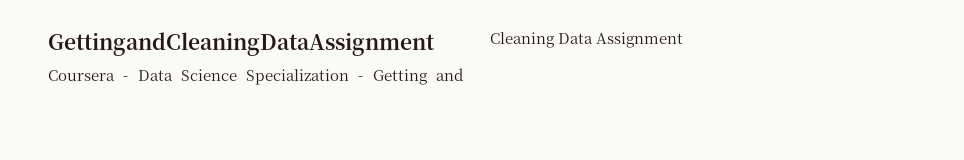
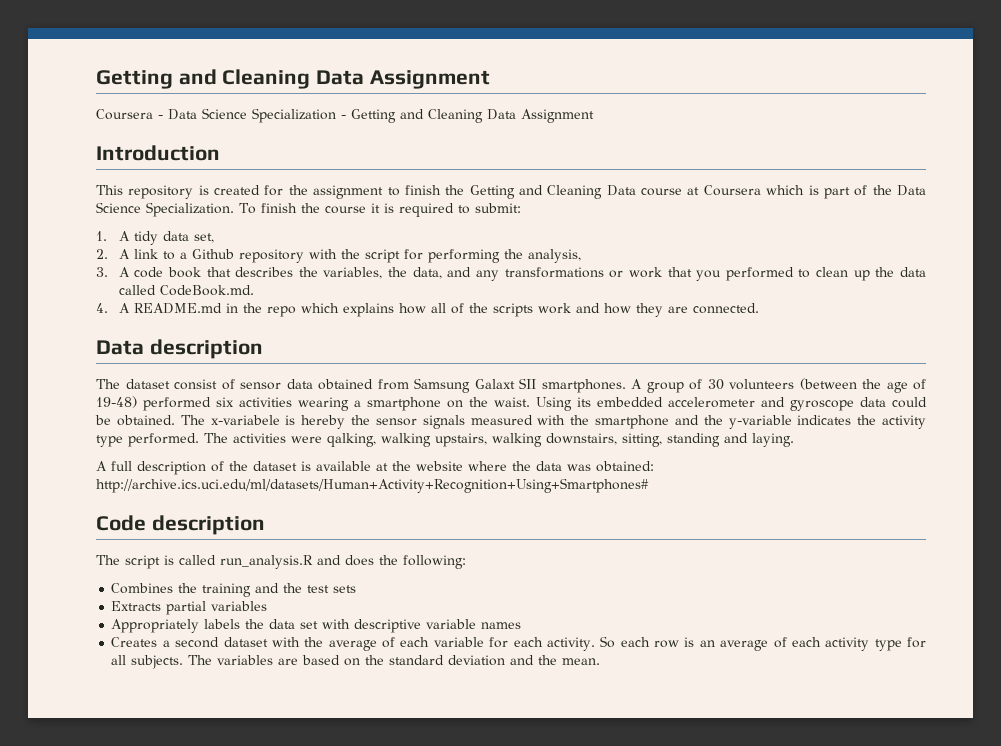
[48,32,435,56] GettingandCleaningDataAssignment -> [96,69,490,89] Getting and Cleaning Data Assignment
(684, 40) none -> [96,145,220,161] [96,185,927,199] [96,202,521,217] [96,231,214,245] [96,249,581,263] [96,267,927,281] [118,285,254,296] [96,303,759,317] [96,339,263,359] [96,378,926,393] [96,396,927,411] [95,415,927,429] [96,433,794,447] [96,461,654,475] [96,478,649,493] [96,515,265,535] [96,555,466,569] [111,583,357,597] [111,601,268,615] [111,619,522,633] [111,636,926,651] [111,655,601,669] // Introduction // This repository is created for the assignment to finish the Getting and Cleaning Data course at Coursera which is part of the Data Science Specialization. To finish the course it is required to submit: // 1. A tidy data set, // 2. A link to a Github repository with the script for performing the analysis, // 3. A code book that describes the variables, the data, and any transformations or work that you performed to clean up the data called CodeBook.md. // 4. A README.md in the repo which explains how all of the scripts work and how they are connected. // Data description // The dataset consist of sensor data obtained from Samsung Galaxt SII smartphones. A group of 30 volunteers (between the age of 19-48) performed six activities wearing a smartphone on the waist. Using its embedded accelerometer and gyroscope data could be obtained. The x-variabele is hereby the sensor signals measured with the smartphone and the y-variable indicates the activity type performed. The activities were qalking, walking upstairs, walking downstairs, sitting, standing and laying. // A full description of the dataset is available at the website where the data was obtained: http://archive.ics.uci.edu/ml/datasets/Human+Activity+Recognition+Using+Smartphones# // Code description // The script is called run_analysis.R and does the following: // Combines the training and the test sets // Extracts partial variables // Appropriately labels the data set with descriptive variable names // Creates a second dataset with the average of each variable for each activity. So each row is an average of each activity type for all subjects. The variables are based on the standard deviation and the mean.

